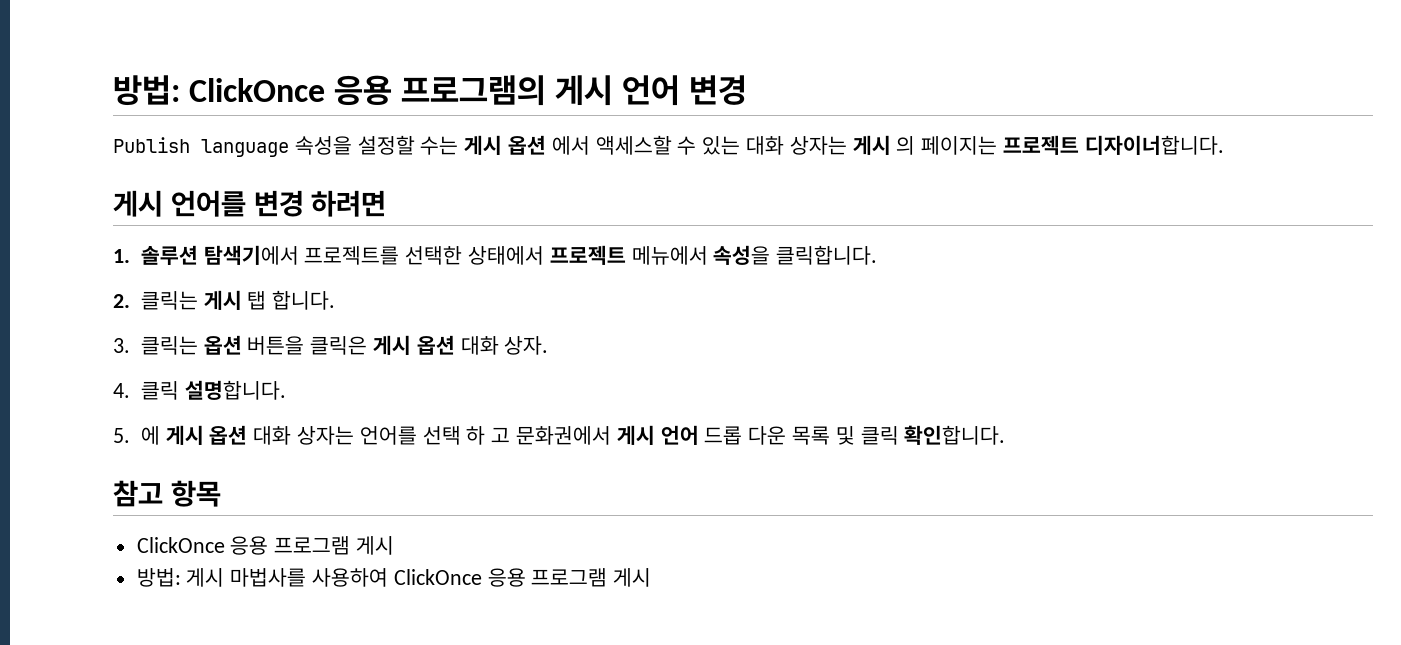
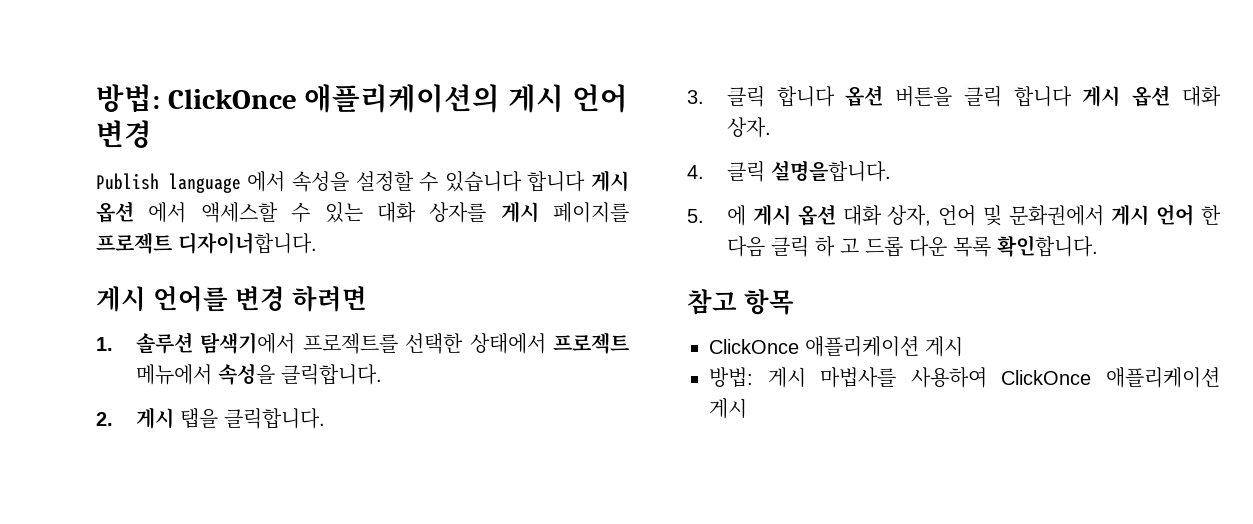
[334,75,547,106] 응용 프로그램의 -> [304,84,501,113] 애플리케이션의
(289, 148) none -> [247,171,286,192] 에서
[420,136,459,155] 수는 -> [419,171,586,192] 수 있습니다 합니다
[789,135,998,155] 상자는 게시 의 페이지는 -> [429,201,629,223] 상자를 게시 페이지를
[140,290,336,310] [113,335,368,355] 클릭는 게시 탭 합니다. // 3. 클릭는 옵션 버튼을 클릭은 -> [135,407,325,429] [687,85,1072,107] 게시 탭을 클릭합니다. // 3. 클릭 합니다 옵션 버튼을 클릭 합니다
[184,380,286,400] 설명합니다. -> [770,160,891,182] 설명을합니다.
[296,425,699,445] 상자는 언어를 선택 하 고 문화권에서 게시 언어 -> [887,204,1221,226] [726,236,859,257] 상자, 언어 및 문화권에서 게시 언어 한 다음 클릭 하 고
[835,426,899,445] 및 클릭 -> (991, 246) none
[230,536,351,555] 응용 프로그램 -> [805,336,919,357] 애플리케이션
[487,568,608,587] 응용 프로그램 -> [1106,367,1220,388] 애플리케이션

